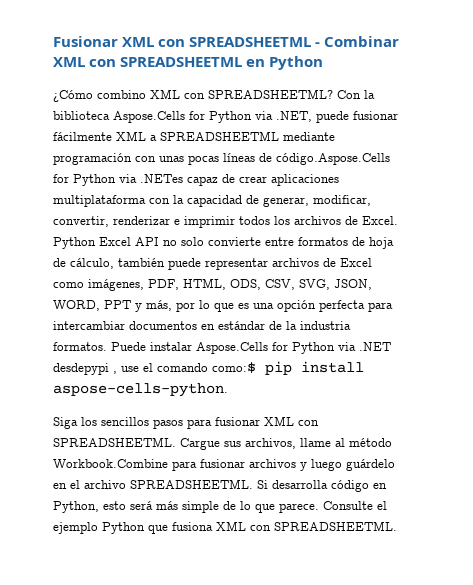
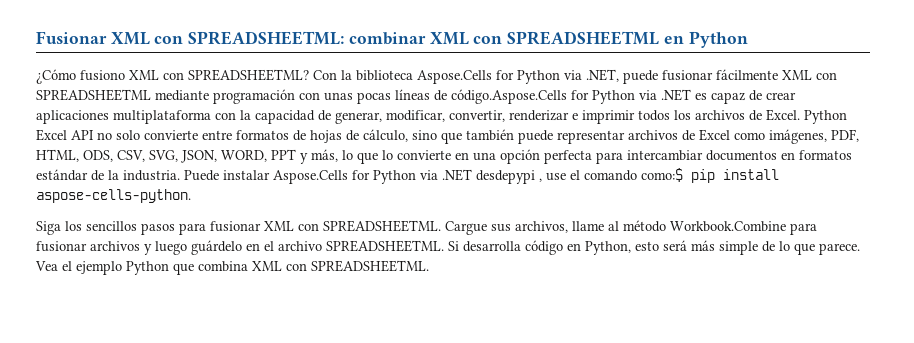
[189,36,400,47] SPREADSHEETML - Combinar -> [188,31,426,45] SPREADSHEETML: combinar
[97,90,146,99] combino -> [80,70,125,81] fusiono
[150,135,157,141] a -> [816,72,837,80] con
[140,174,183,183] .NETes -> [661,89,707,101] .NET es
[369,237,394,249] hoja -> [310,130,342,143] hojas
(114, 263) none -> [412,130,462,144] sino que
[176,300,249,312] por lo que es -> [342,150,469,164] lo que lo convierte en
(215, 327) none -> [799,150,852,160] formatos
[300,321,351,330] [53,342,107,351] industria formatos. -> [123,170,180,181] industria.
[323,501,373,510] Consulte -> [35,261,58,271] Vea
[172,522,213,531] fusiona -> [198,261,248,272] combina

